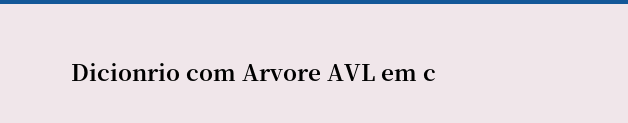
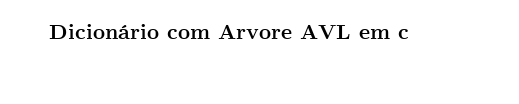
[71,63,180,81] Dicionrio -> [49,24,159,39] Dicionário

